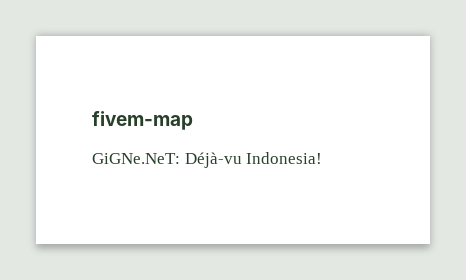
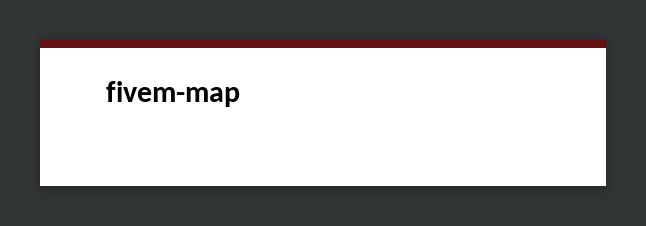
[92,152,323,168] // GiGNe.NeT: Déjà-vu Indonesia! -> (240, 94) none

